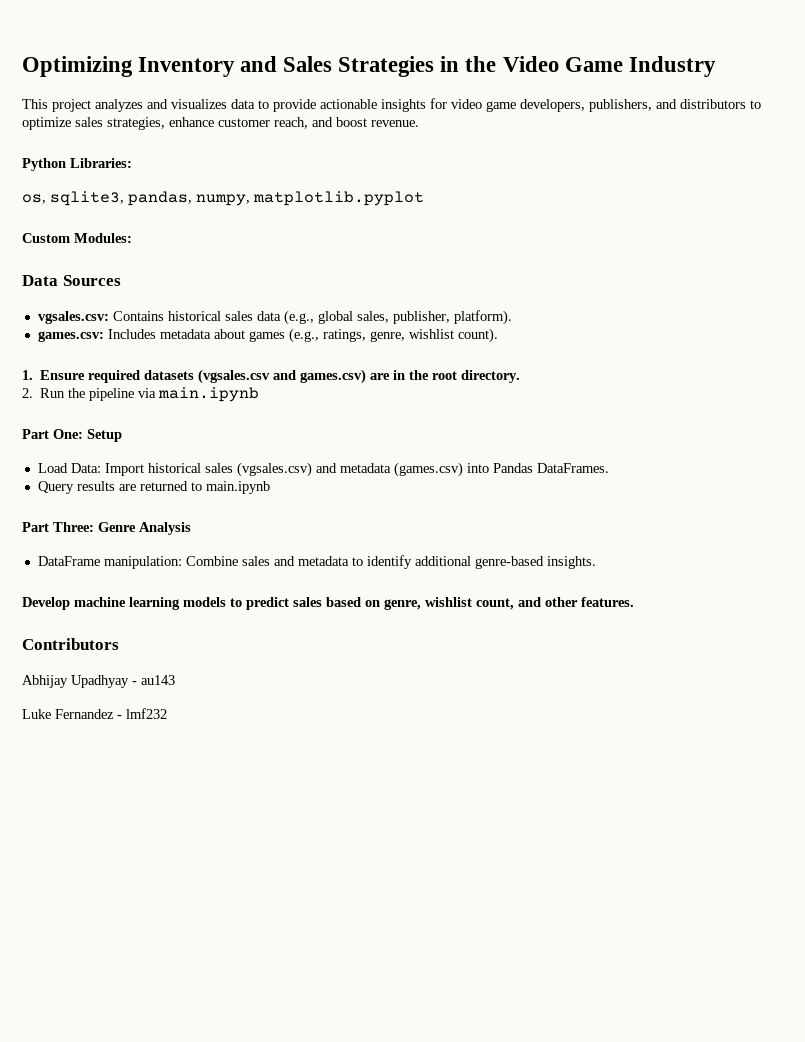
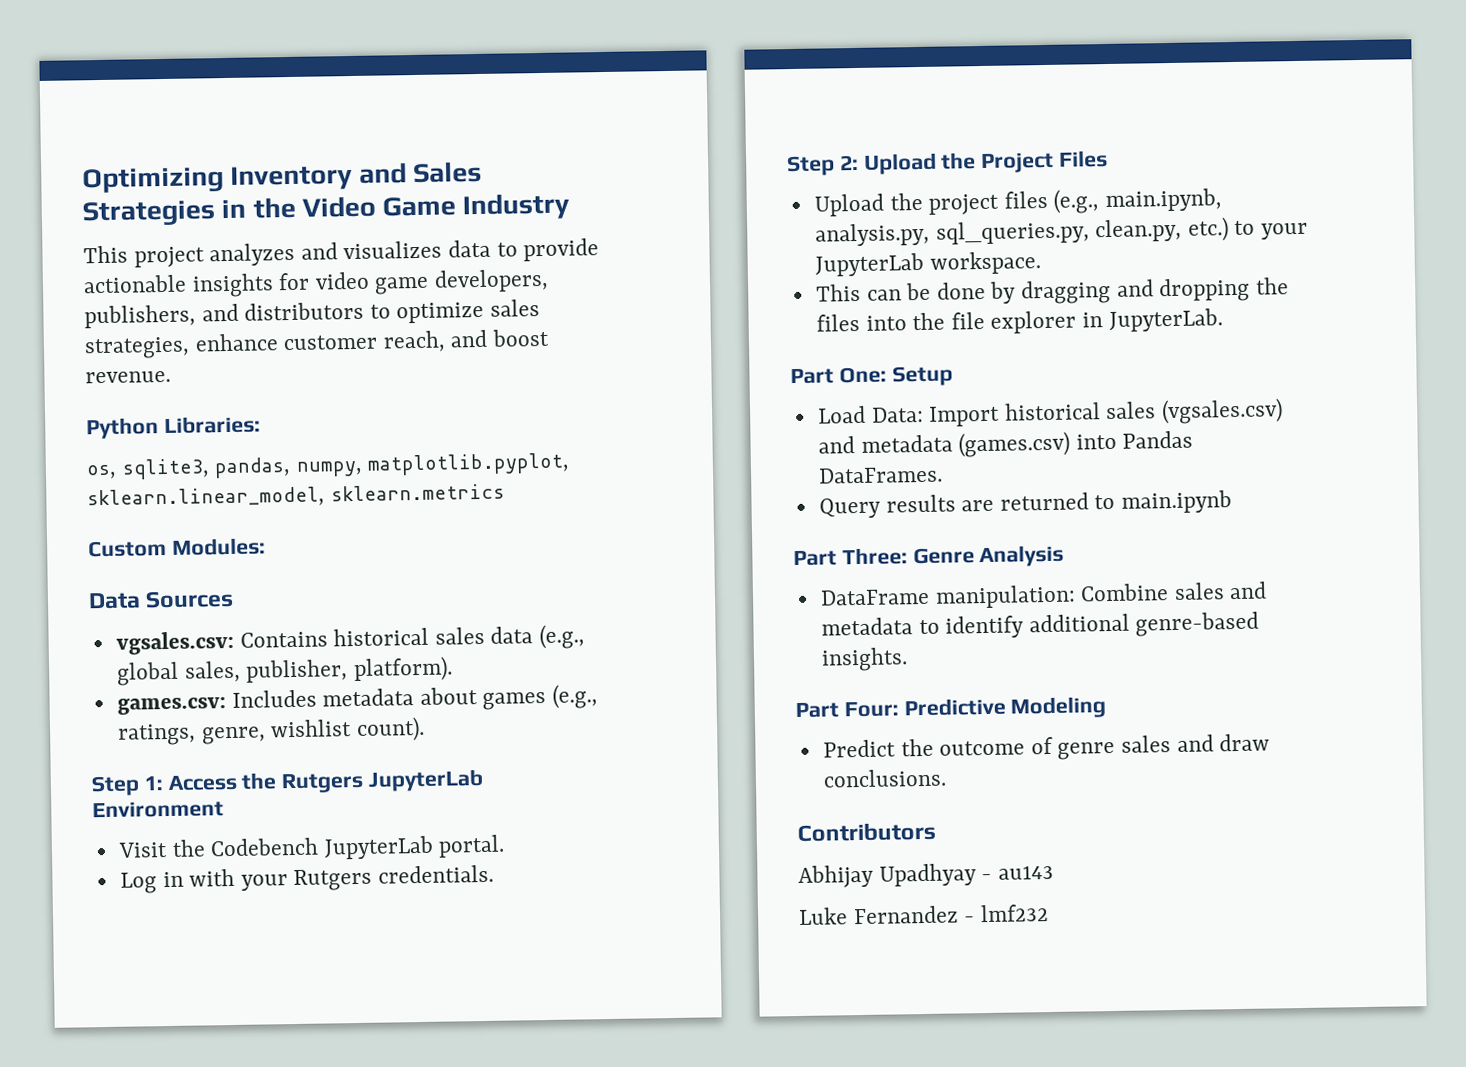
[253,191,424,206] matplotlib.pyplot -> [367,452,571,476] [87,483,505,510] matplotlib.pyplot, sklearn.linear_model, sklearn.metrics
[22,369,521,384] [22,387,260,402] 1. Ensure required datasets (vgsales.csv and games.csv) are in the root directory. // 2. Run the pipeline via main.ipynb -> [91,768,485,797] [92,800,224,819] [117,834,506,860] [119,864,495,894] [787,149,1109,177] [813,188,1223,217] [814,217,1309,247] [814,251,1041,277] [815,277,1289,305] [815,308,1223,334] Step 1: Access the Rutgers JupyterLab Environment // Visit the Codebench JupyterLab portal. // Log in with your Rutgers credentials. // Step 2: Upload the Project Files // Upload the project files (e.g., main.ipynb, analysis.py, sql_queries.py, clean.py, etc.) to your JupyterLab workspace. // This can be done by dragging and dropping the files into the file explorer in JupyterLab.
[22,597,634,610] Develop machine learning models to predict sales based on genre, wishlist count, and other features. -> [795,696,1107,719] [822,733,1271,760] [822,768,947,788] Part Four: Predictive Modeling // Predict the outcome of genre sales and draw conclusions.

